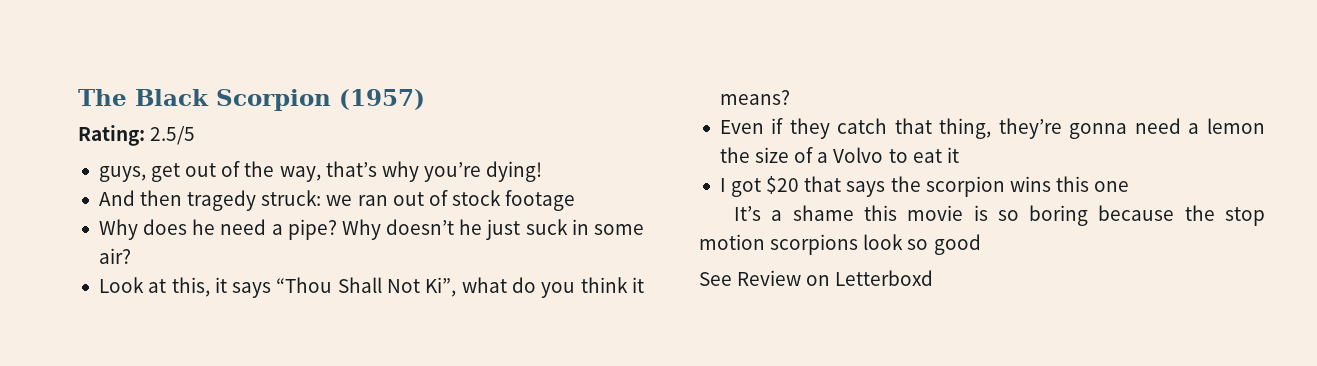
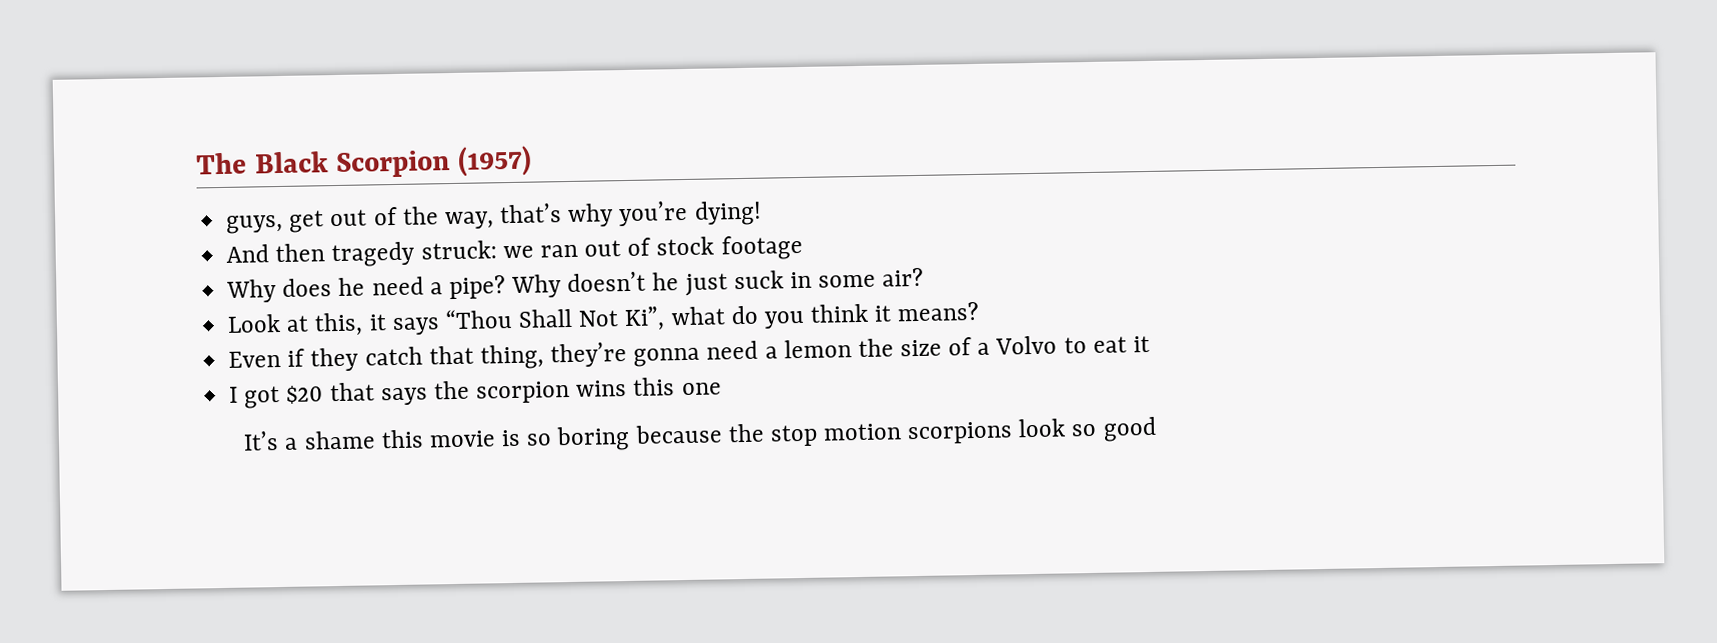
[78,125,196,146] // Rating: 2.5/5 -> (532, 161) none
[699,270,934,286] // See Review on Letterboxd -> (1157, 429) none

